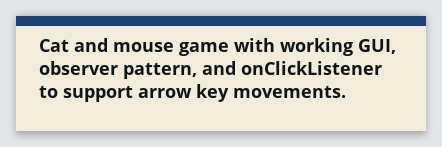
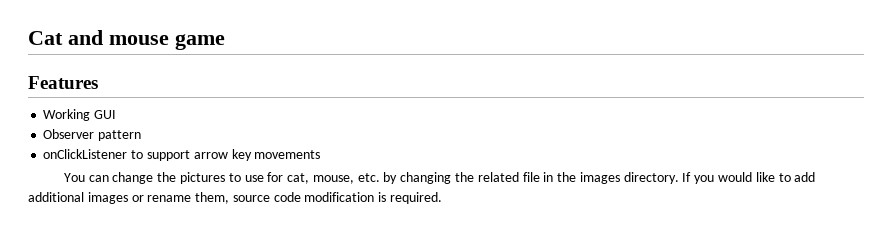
[234,38,396,56] [39,61,236,79] with working GUI, observer pattern, and -> [28,76,98,89] [43,109,117,121] [43,129,142,141] // Features // Working GUI // Observer pattern //
[233,85,346,98] movements. -> [254,150,321,159] [63,172,816,184] [28,192,443,204] movements // You can change the pictures to use for cat, mouse, etc. by changing the related file in the images directory. If you would like to add additional images or rename them, source code modification is required.

